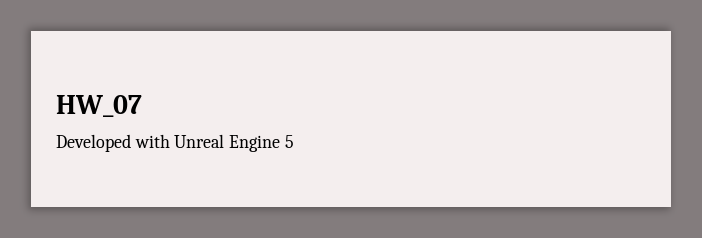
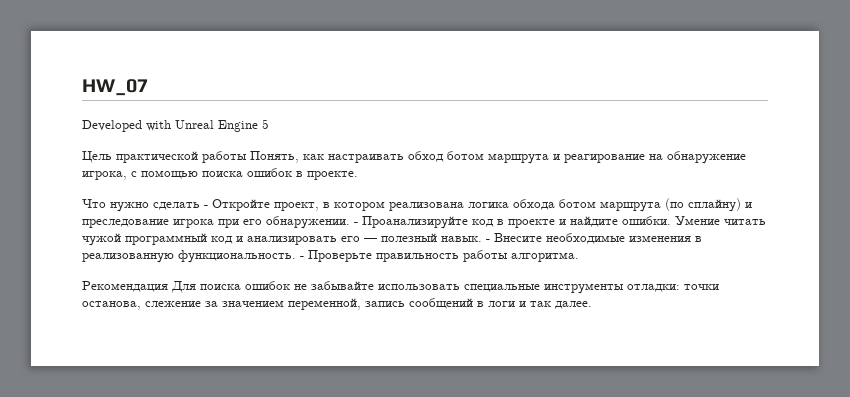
(294, 141) none -> [82,151,746,164] [82,168,358,180] [82,198,752,212] [82,216,766,229] [82,233,702,246] [82,250,579,263] [82,281,719,294] [82,298,592,310] // Цель практической работы Понять, как настраивать обход ботом маршрута и реагирование на обнаружение игрока, с помощью поиска ошибок в проекте. // Что нужно сделать - Откройте проект, в котором реализована логика обхода ботом маршрута (по сплайну) и преследование игрока при его обнаружении. - Проанализируйте код в проекте и найдите ошибки. Умение читать чужой программный код и анализировать его — полезный навык. - Внесите необходимые изменения в реализованную функциональность. - Проверьте правильность работы алгоритма. // Рекомендация Для поиска ошибок не забывайте использовать специальные инструменты отладки: точки останова, слежение за значением переменной, запись сообщений в логи и так далее.

